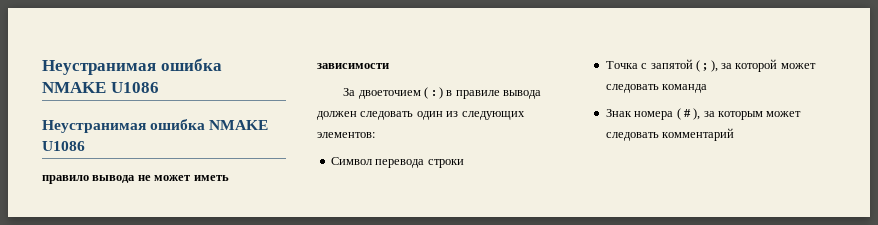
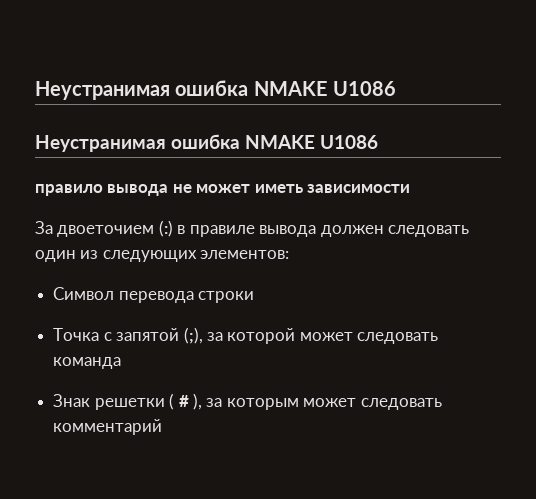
[424,87,443,99] ( : ) -> [158,220,173,237] (:)
[695,60,718,72] ( ; ), -> [183,327,203,344] (;),
[634,111,674,120] номера -> [94,398,165,410] решетки

